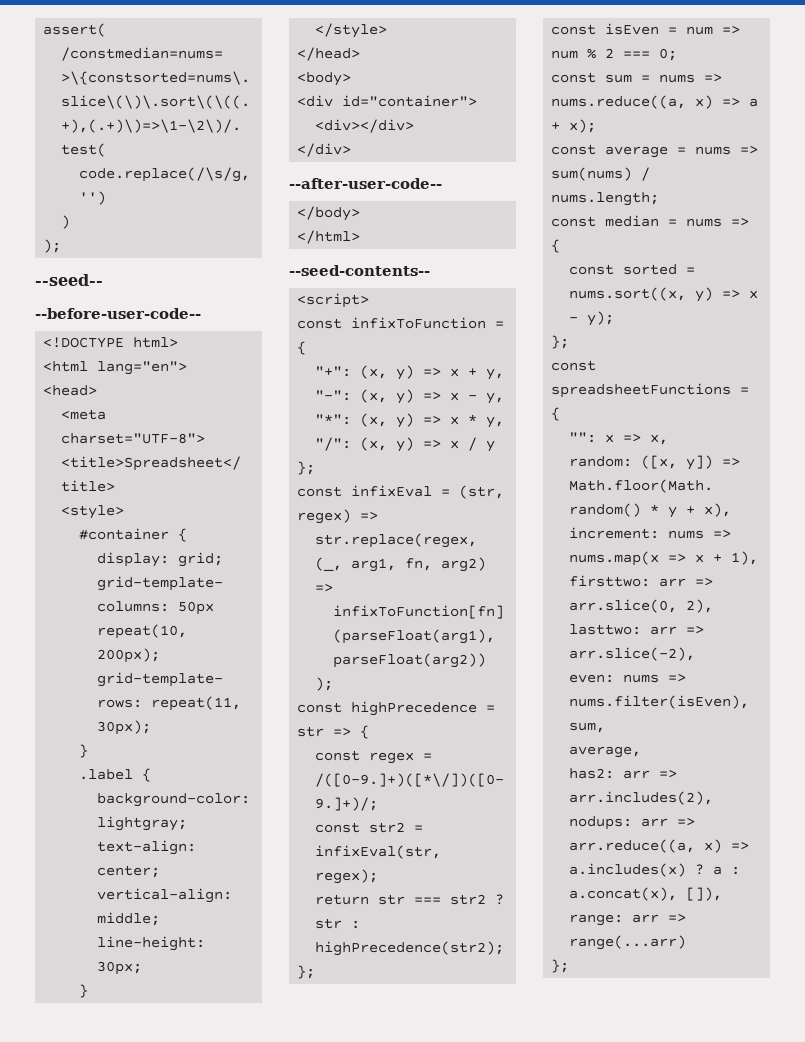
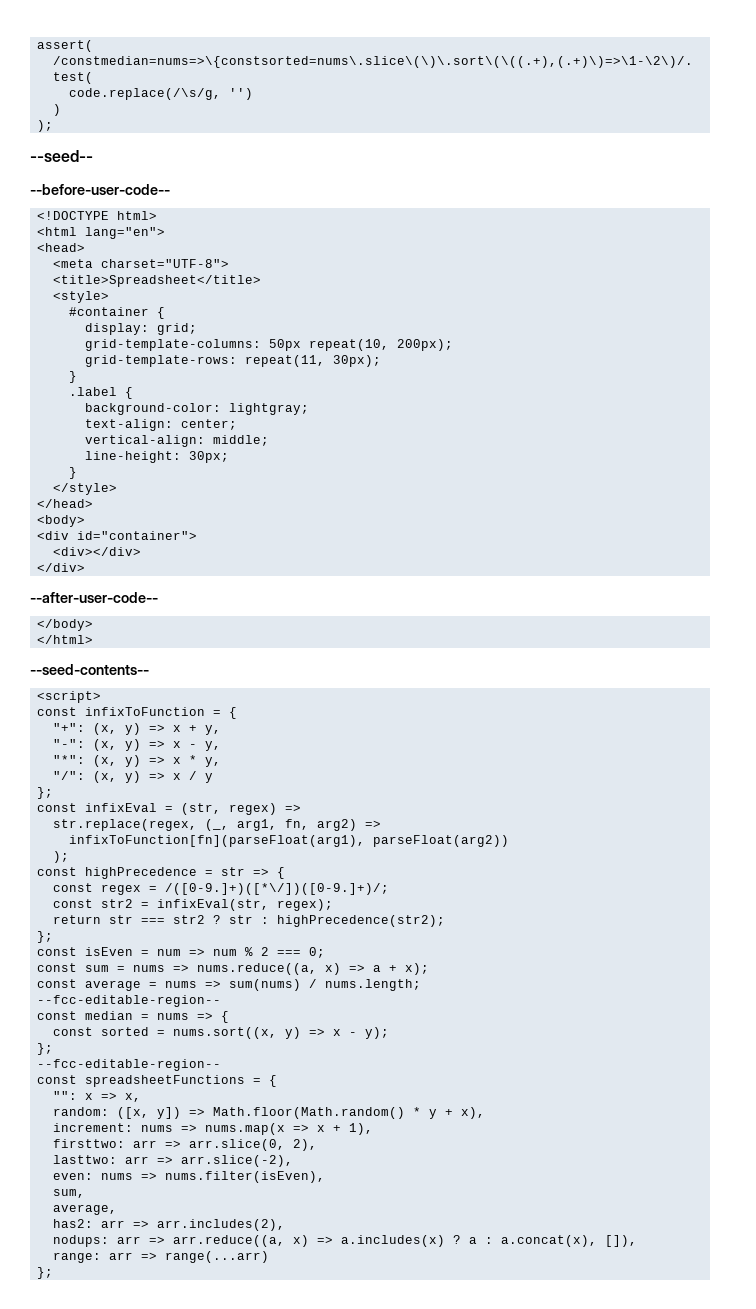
(659, 199) none -> [36,995,221,1007] // --fcc-editable-region--
(569, 342) none -> [36,1059,221,1071] // --fcc-editable-region--

